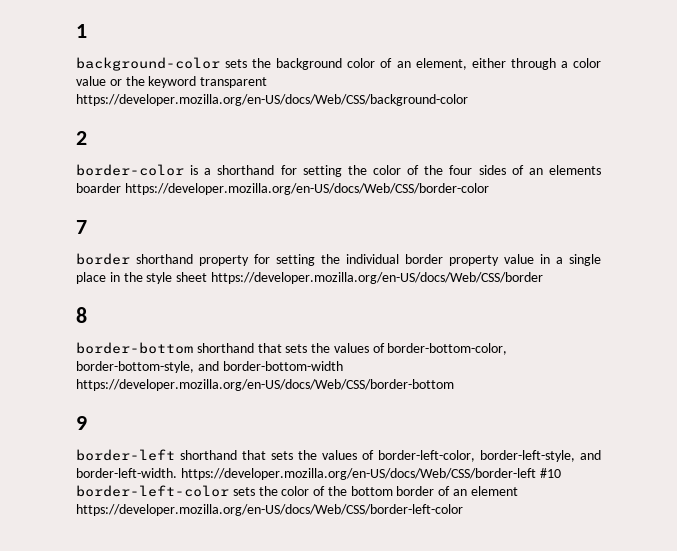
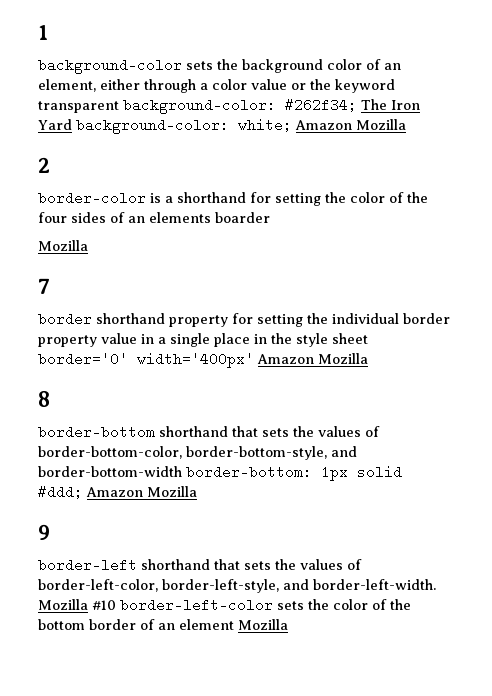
[76,94,468,106] https://developer.mozilla.org/en-US/docs/Web/CSS/background-color -> [123,98,420,114] [38,118,406,134] background-color: #262f34; The Iron Yard background-color: white; Amazon Mozilla
[124,183,489,195] https://developer.mozilla.org/en-US/docs/Web/CSS/border-color -> [38,240,88,251] // Mozilla
[210,272,543,284] https://developer.mozilla.org/en-US/docs/Web/CSS/border -> [38,352,368,368] border='0' width='400px' Amazon Mozilla
[76,379,454,391] https://developer.mozilla.org/en-US/docs/Web/CSS/border-bottom -> [186,465,402,481] [38,485,197,499] border-bottom: 1px solid #ddd; Amazon Mozilla
[180,468,536,480] https://developer.mozilla.org/en-US/docs/Web/CSS/border-left -> [38,599,88,610] Mozilla
[76,504,463,516] https://developer.mozilla.org/en-US/docs/Web/CSS/border-left-color -> [238,619,288,630] Mozilla

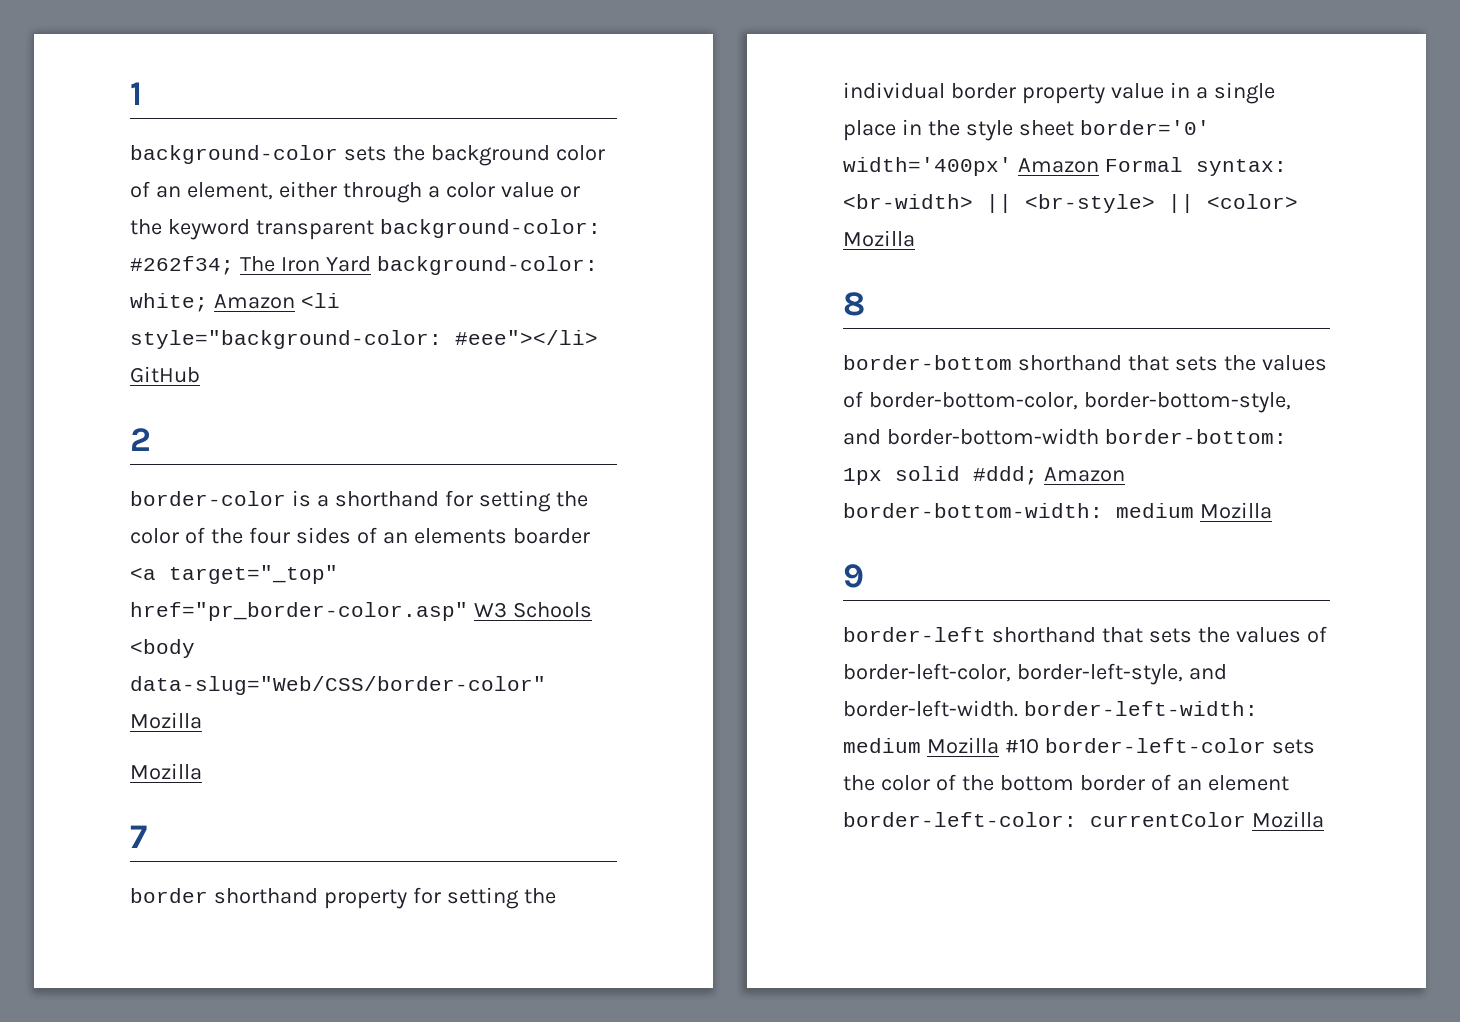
[355,119,406,130] Mozilla -> [300,293,340,308] [130,330,598,349] [130,366,200,383] <li style="background-color: #eee"></li> GitHub
(270, 217) none -> [130,565,338,584] [130,602,592,621] [130,639,195,658] [130,676,546,695] [130,712,202,729] <a target="_top" href="pr_border-color.asp" W3 Schools <body data-slug="Web/CSS/border-color" Mozilla
(314, 359) none -> [1104,157,1287,176] [843,194,1298,213] Formal syntax: <br-width> || <br-style> || <color>
(143, 492) none -> [843,503,1194,518] border-bottom-width: medium
(436, 584) none -> [1023,701,1258,716] [843,738,921,753] border-left-width: medium
(234, 624) none -> [843,812,1246,827] border-left-color: currentColor

